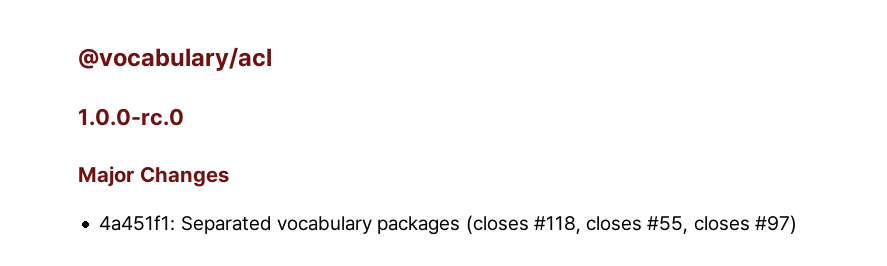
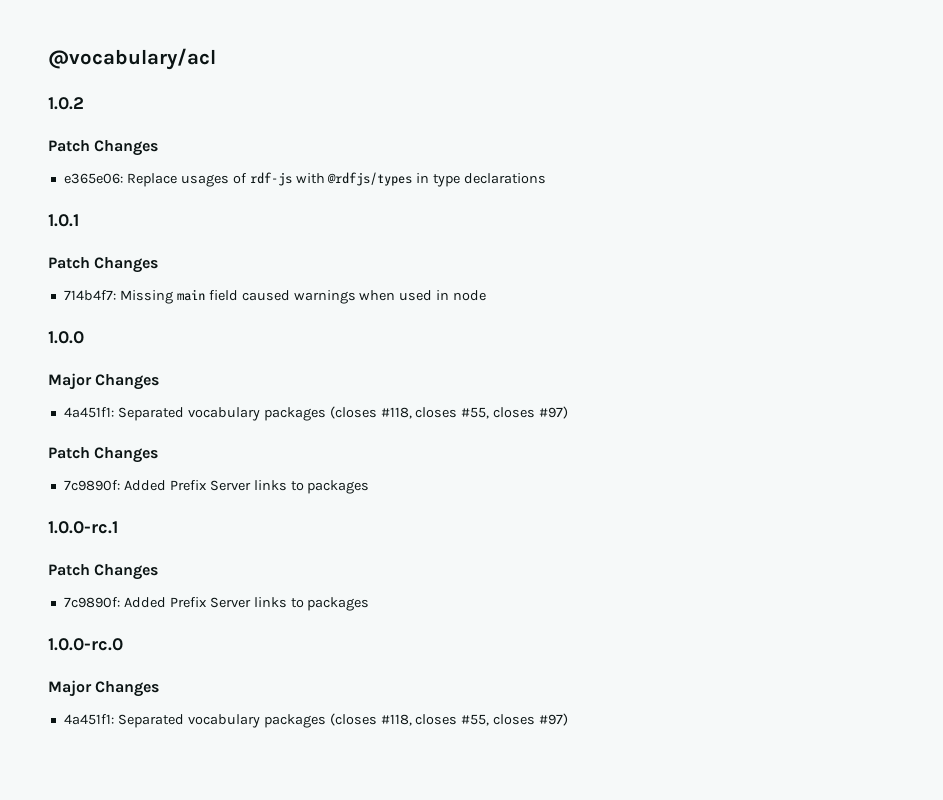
(272, 59) none -> [48,97,84,110] [48,140,159,156] [63,172,547,187] [48,214,79,227] [48,257,159,273] [63,289,487,304] [48,331,84,344] [48,373,160,390] [63,406,569,421] [48,447,159,463] [63,480,370,494] [48,521,118,534] [48,564,159,580] [63,597,370,611] // 1.0.2 // Patch Changes // e365e06: Replace usages of rdf-js with @rdfjs/types in type declarations // 1.0.1 // Patch Changes // 714b4f7: Missing main field caused warnings when used in node // 1.0.0 // Major Changes // 4a451f1: Separated vocabulary packages (closes #118, closes #55, closes #97) // Patch Changes // 7c9890f: Added Prefix Server links to packages // 1.0.0-rc.1 // Patch Changes // 7c9890f: Added Prefix Server links to packages

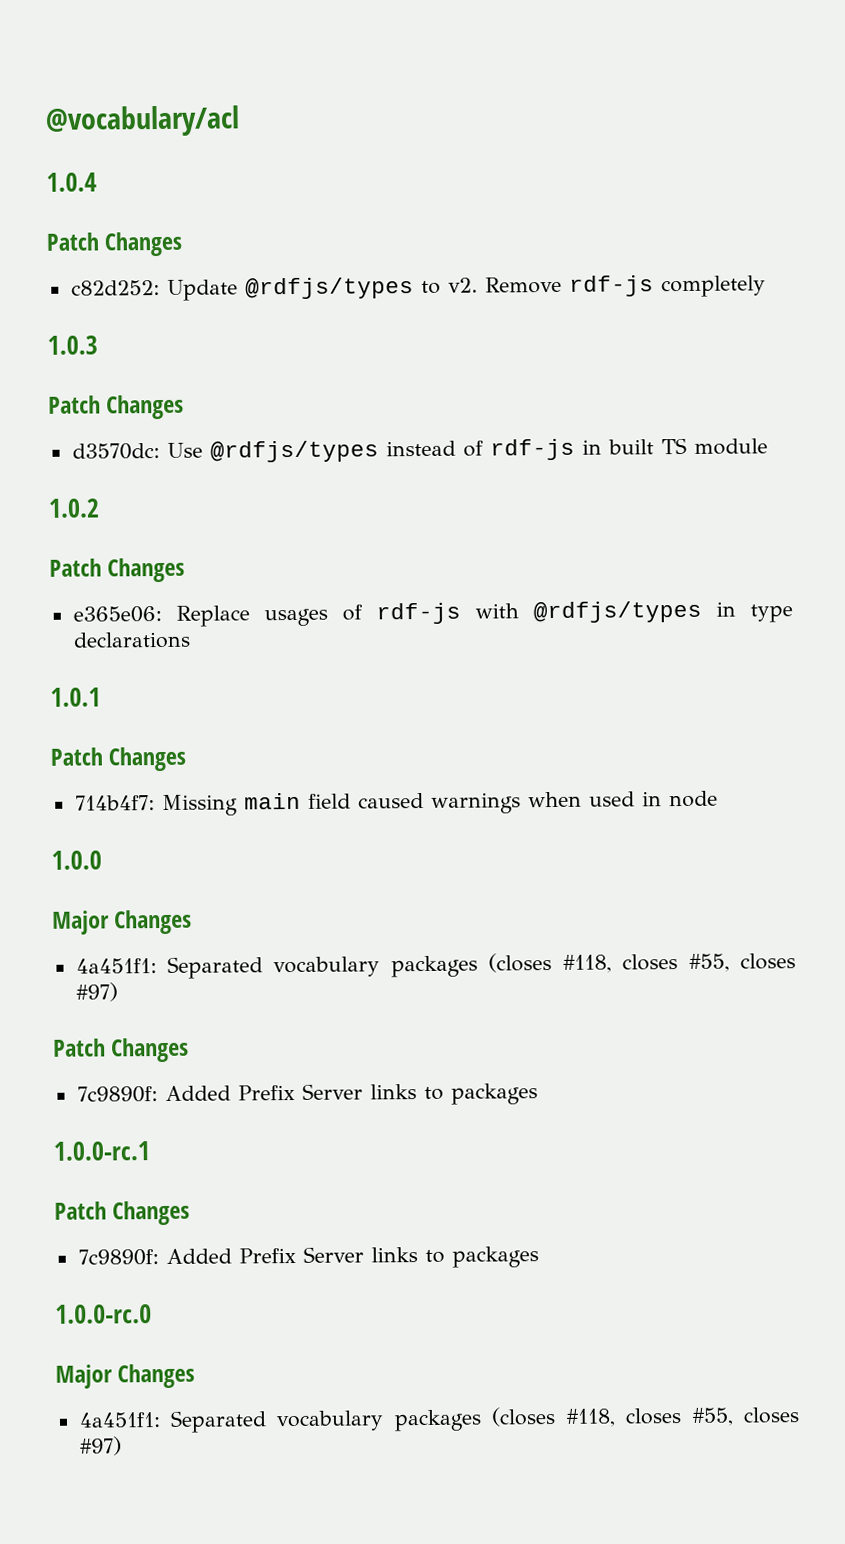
(216, 59) none -> [46,172,97,192] [46,231,184,257] [70,275,766,301] [47,335,98,355] [48,394,185,420] [71,437,768,463] // 1.0.4 // Patch Changes // c82d252: Update @rdfjs/types to v2. Remove rdf-js completely // 1.0.3 // Patch Changes // d3570dc: Use @rdfjs/types instead of rdf-js in built TS module

